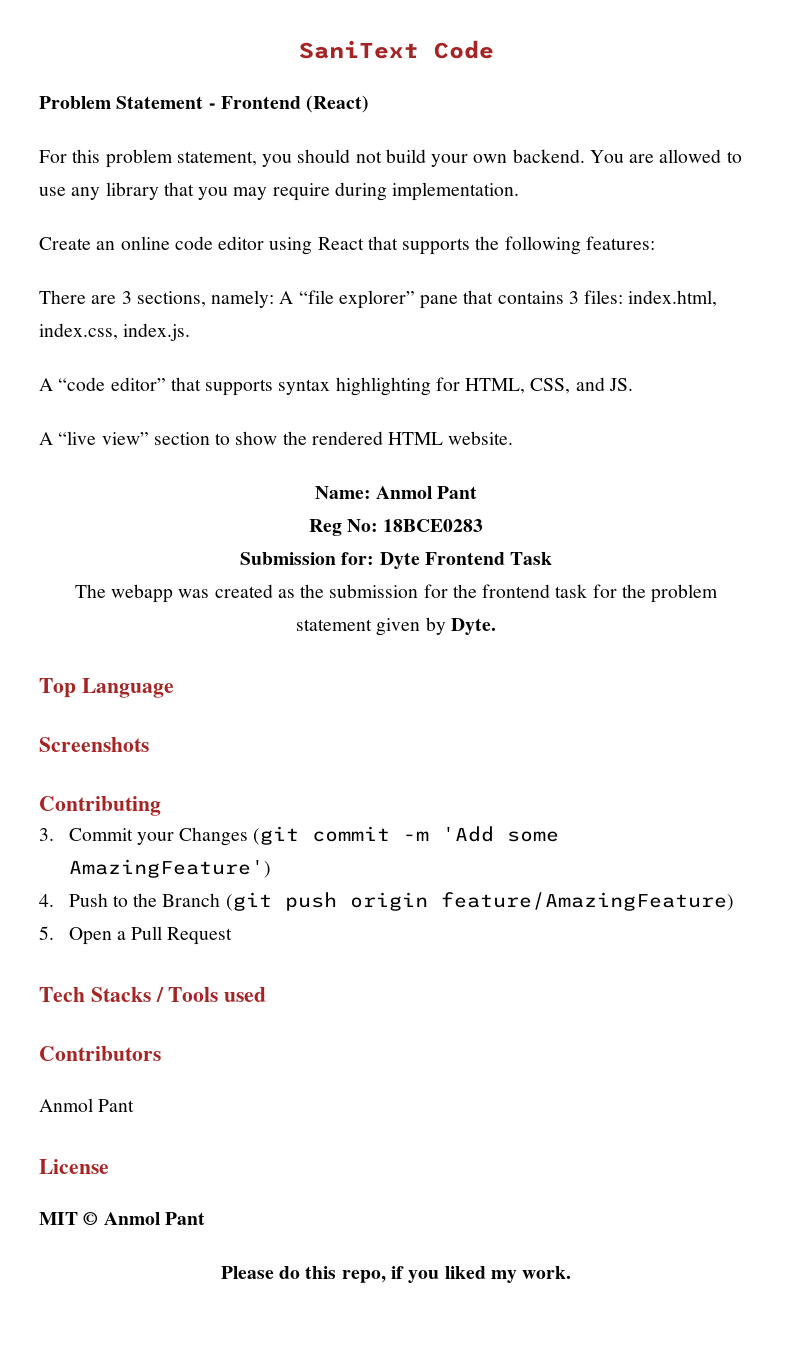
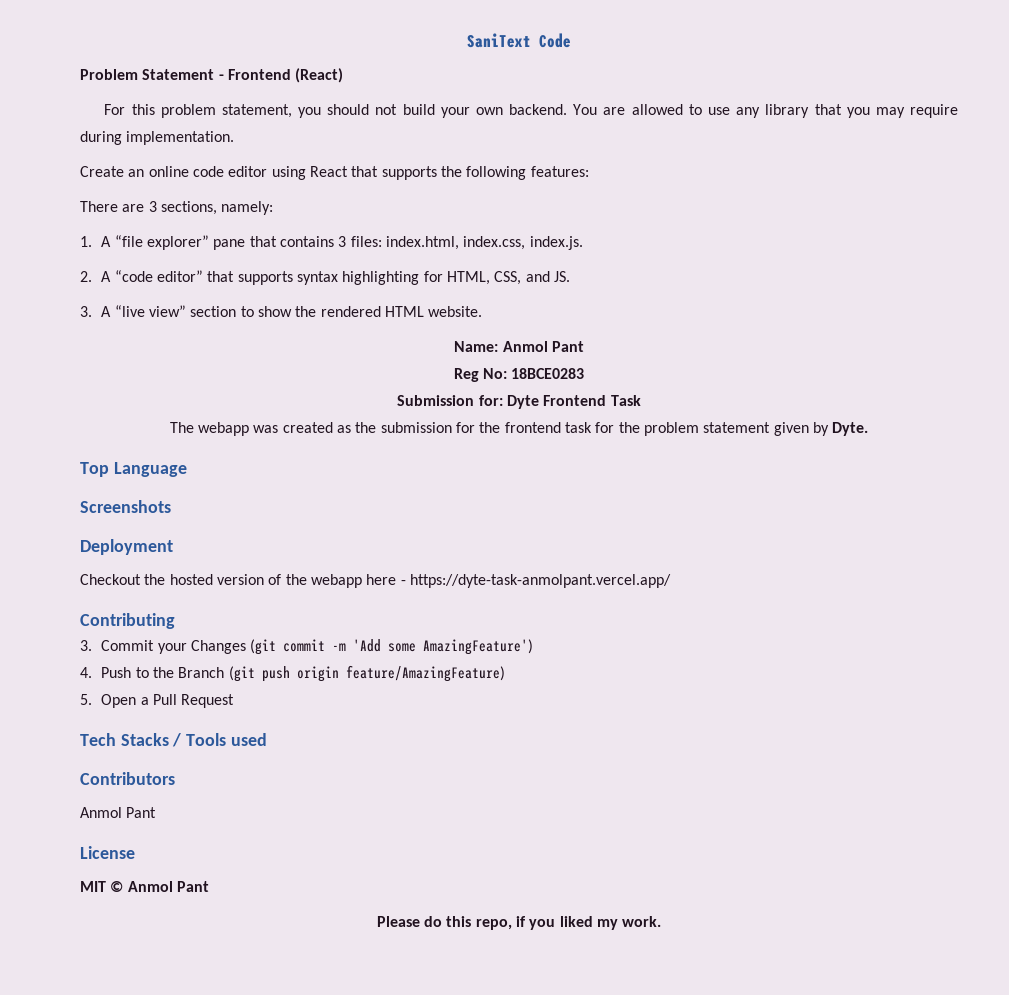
(275, 299) none -> [80,236,92,247] // 1.
(191, 332) none -> [80,271,92,282] 2.
(633, 384) none -> [80,306,92,317] 3.
(149, 744) none -> [80,539,173,555] [80,574,671,588] // Deployment // Checkout the hosted version of the webapp here - https://dyte-task-anmolpant.vercel.app/

